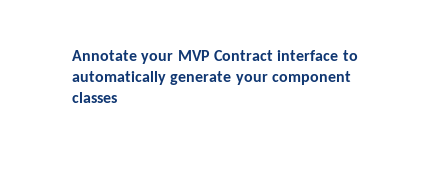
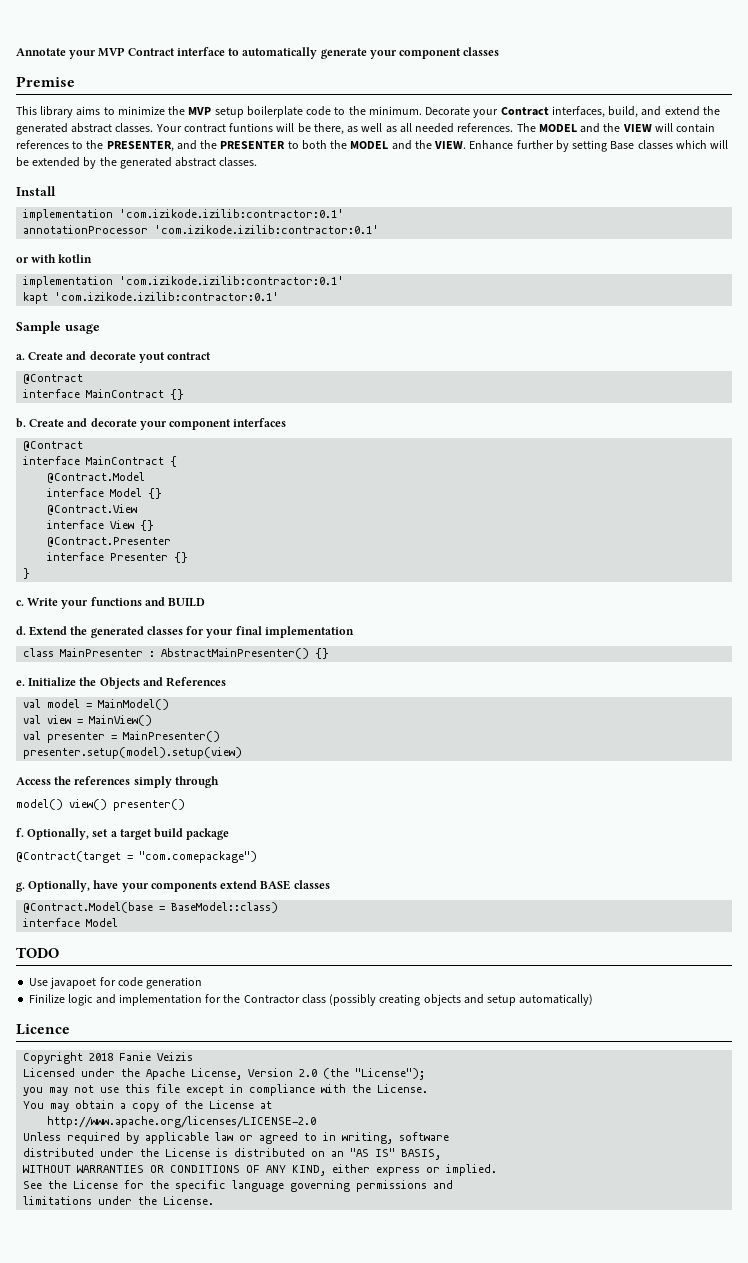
(117, 97) none -> [16,76,75,87] [16,106,720,118] [16,123,716,135] [16,140,729,152] [16,157,258,169] [16,186,56,196] [23,209,345,221] [23,225,380,234] [16,254,93,263] [23,276,345,288] [23,292,280,304] [16,321,100,334] [16,351,212,363] [23,374,84,384] [23,389,185,400] [16,418,287,430] [23,441,84,451] [23,456,178,467] [47,472,146,483] [47,488,163,499] [47,504,138,515] [47,520,155,531] [47,537,172,547] [47,552,189,563] [23,568,31,579] [16,597,206,609] [16,626,354,638] [23,648,330,659] [16,677,227,689] [23,699,170,710] [23,715,153,726] [23,731,221,743] [23,747,243,759] [16,776,219,788] [16,799,185,811] [16,828,230,840] [16,851,257,863] [16,880,330,892] [23,902,279,913] [23,918,119,927] [16,947,59,958] [29,977,203,989] [29,994,594,1006] [16,1024,70,1035] [23,1052,194,1064] [23,1068,426,1080] [23,1084,429,1096] [23,1100,273,1112] [47,1116,317,1128] [23,1132,450,1144] [23,1148,442,1160] [23,1164,498,1176] [23,1180,454,1192] [23,1196,215,1205] // Premise // This library aims to minimize the MVP setup boilerplate code to the minimum. Decorate your Contract interfaces, build, and extend the generated abstract classes. Your contract funtions will be there, as well as all needed references. The MODEL and the VIEW will contain references to the PRESENTER, and the PRESENTER to both the MODEL and the VIEW. Enhance further by setting Base classes which will be extended by the generated abstract classes. // Install // implementation 'com.izikode.izilib:contractor:0.1' // annotationProcessor 'com.izikode.izilib:contractor:0.1' // or with kotlin // implementation 'com.izikode.izilib:contractor:0.1' // kapt 'com.izikode.izilib:contractor:0.1' // Sample usage // a. Create and decorate yout contract // @Contract // interface MainContract {} // b. Create and decorate your component interfaces // @Contract // interface MainContract { // @Contract.Model // interface Model {} // @Contract.View // interface View {} // @Contract.Presenter // interface Presenter {} // } // c. Write your functions and BUILD // d. Extend the generated classes for your final implementation // class MainPresenter : AbstractMainPresenter() {} // e. Initialize the Objects and References // val model = MainModel() // val view = MainView() // val presenter = MainPresenter() // presenter.setup(model).setup(view) // Access the references simply through // model() view() presenter() // f. Optionally, set a target build package // @Contract(target = "com.comepackage") // g. Optionally, have your components extend BASE classes // @Contract.Model(base = BaseModel::class) // interface Model // TODO // Use javapoet for code generation // Finilize logic and implementation for the Contractor class (possibly creating objects and setup automatically) // Licence // Copyright 2018 Fanie Veizis // Licensed under the Apache License, Version 2.0 (the "License"); // you may not use this file except in compliance with the License. // You may obtain a copy of the License at // http://www.apache.org/licenses/LICENSE-2.0 // Unless required by applicable law or agreed to in writing, software // distributed under the License is distributed on an "AS IS" BASIS, // WITHOUT WARRANTIES OR CONDITIONS OF ANY KIND, either express or implied. // See the License for the specific language governing permissions and // limitations under the License.

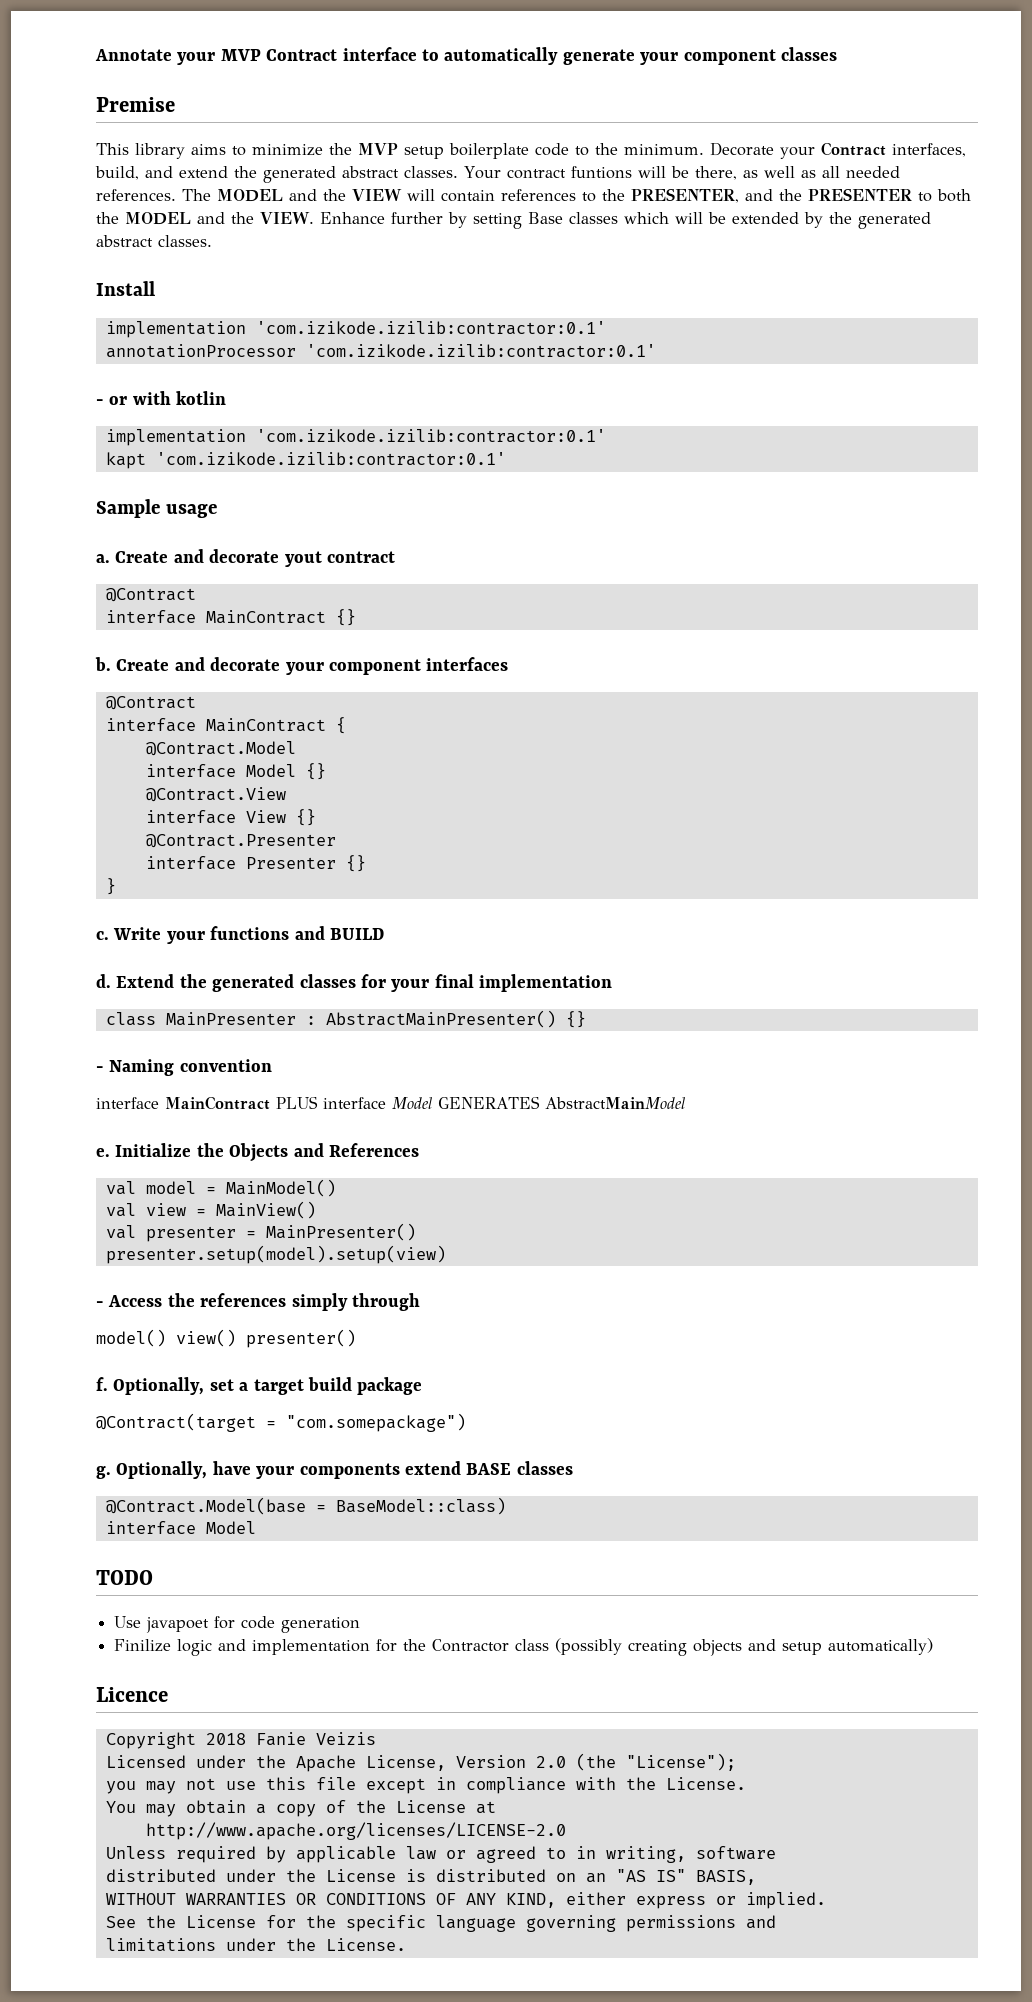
(380, 229) none -> [96,399,104,405] -
(330, 653) none -> [96,1059,272,1076] [96,1096,685,1110] // - Naming convention // interface MainContract PLUS interface Model GENERATES AbstractMainModel
(243, 753) none -> [96,1301,104,1307] -
[139,851,257,863] "com.comepackage") -> [286,1413,466,1432] "com.somepackage")

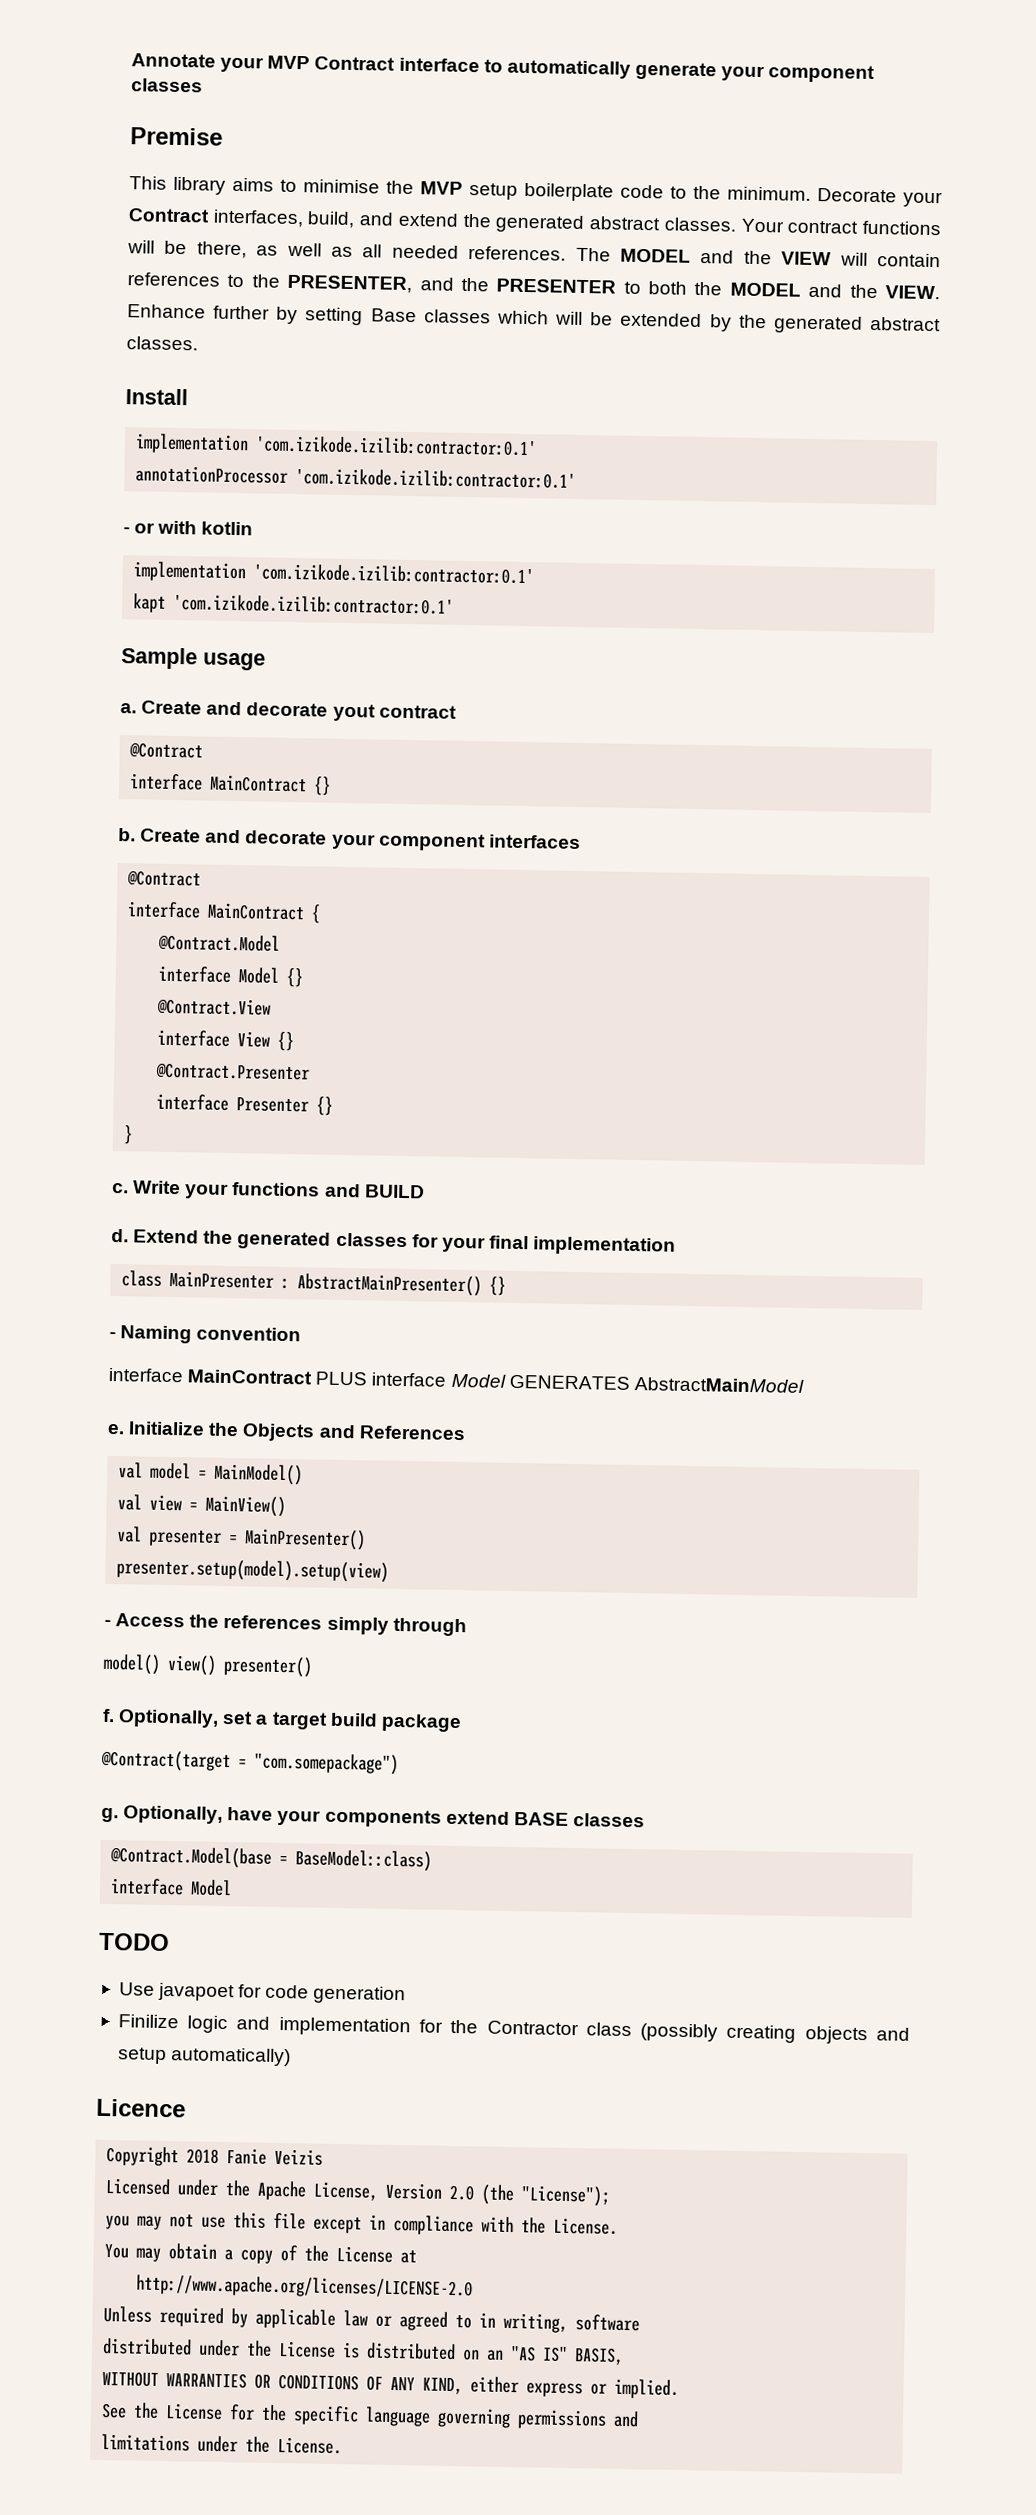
[252,144,323,156] minimize -> [303,179,380,194] minimise
[570,166,632,179] funtions -> [862,220,942,236] functions

